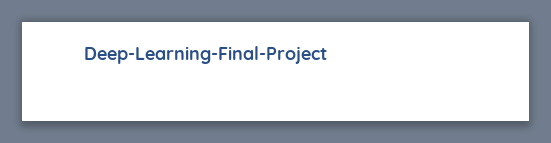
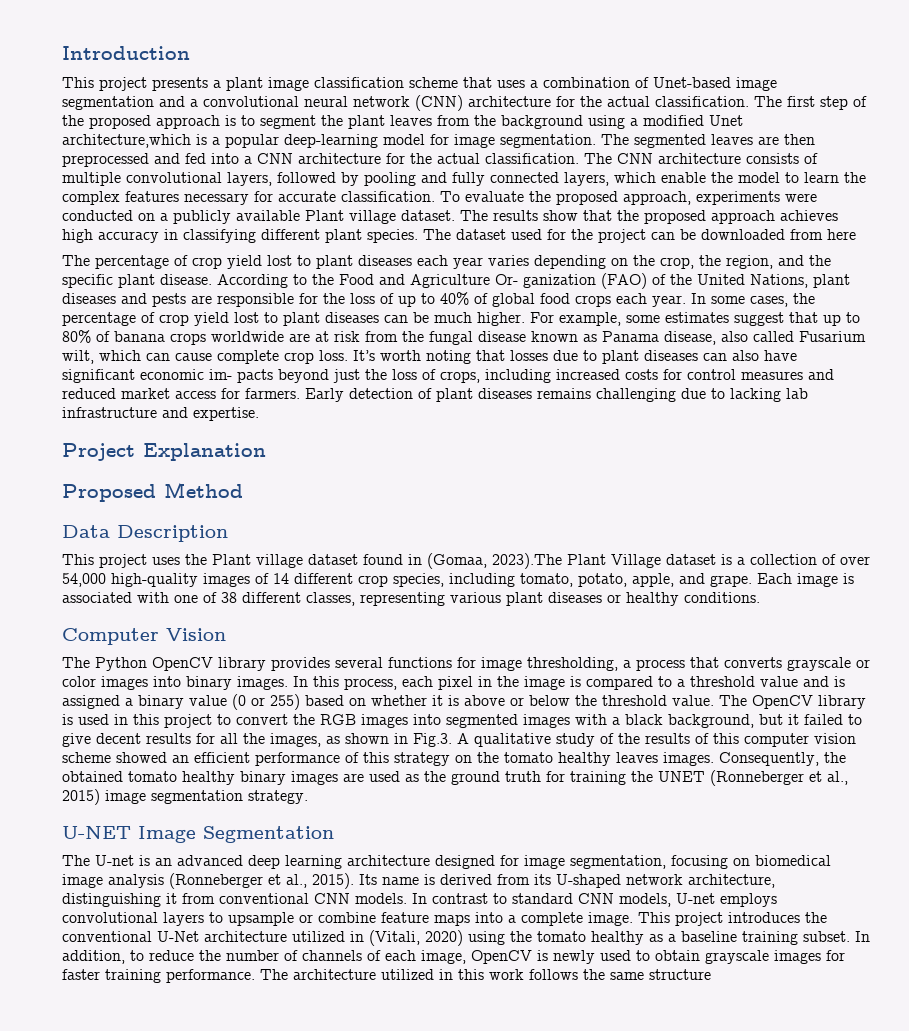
[84,46,327,64] Deep-Learning-Final-Project -> [62,46,190,60] [62,77,777,91] [62,95,867,111] [62,115,743,129] [62,134,815,148] [62,153,818,167] [62,172,866,186] [62,191,817,205] [62,210,838,224] [62,229,856,243] [62,255,831,269] [62,273,850,289] [62,292,815,307] [62,312,860,326] [62,330,866,345] [62,350,797,364] [62,369,834,383] [62,388,808,402] [62,407,259,421] [62,443,266,461] [62,482,243,502] [62,525,228,542] [62,553,870,569] [62,573,854,587] [62,592,760,606] [62,628,226,645] [62,657,870,671] [62,676,845,690] [62,694,866,710] [62,714,862,728] [62,733,856,747] [62,752,846,766] [62,770,848,786] [62,789,308,805] [62,826,334,843] [62,855,831,869] [62,873,775,889] [62,893,777,907] [62,912,827,926] [62,930,870,946] [62,950,845,964] [62,969,711,983] Introduction // This project presents a plant image classification scheme that uses a combination of Unet-based image segmentation and a convolutional neural network (CNN) architecture for the actual classification. The first step of the proposed approach is to segment the plant leaves from the background using a modified Unet architecture,which is a popular deep-learning model for image segmentation. The segmented leaves are then preprocessed and fed into a CNN architecture for the actual classification. The CNN architecture consists of multiple convolutional layers, followed by pooling and fully connected layers, which enable the model to learn the complex features necessary for accurate classification. To evaluate the proposed approach, experiments were conducted on a publicly available Plant village dataset. The results show that the proposed approach achieves high accuracy in classifying different plant species. The dataset used for the project can be downloaded from here // The percentage of crop yield lost to plant diseases each year varies depending on the crop, the region, and the specific plant disease. According to the Food and Agriculture Or- ganization (FAO) of the United Nations, plant diseases and pests are responsible for the loss of up to 40% of global food crops each year. In some cases, the percentage of crop yield lost to plant diseases can be much higher. For example, some estimates suggest that up to 80% of banana crops worldwide are at risk from the fungal disease known as Panama disease, also called Fusarium wilt, which can cause complete crop loss. It’s worth noting that losses due to plant diseases can also have significant economic im- pacts beyond just the loss of crops, including increased costs for control measures and reduced market access for farmers. Early detection of plant diseases remains challenging due to lacking lab infrastructure and expertise. // Project Explanation // Proposed Method // Data Description // This project uses the Plant village dataset found in (Gomaa, 2023).The Plant Village dataset is a collection of over 54,000 high-quality images of 14 different crop species, including tomato, potato, apple, and grape. Each image is associated with one of 38 different classes, representing various plant diseases or healthy conditions. // Computer Vision // The Python OpenCV library provides several functions for image thresholding, a process that converts grayscale or color images into binary images. In this process, each pixel in the image is compared to a threshold value and is assigned a binary value (0 or 255) based on whether it is above or below the threshold value. The OpenCV library is used in this project to convert the RGB images into segmented images with a black background, but it failed to give decent results for all the images, as shown in Fig.3. A qualitative study of the results of this computer vision scheme showed an efficient performance of this strategy on the tomato healthy leaves images. Consequently, the obtained tomato healthy binary images are used as the ground truth for training the UNET (Ronneberger et al., 2015) image segmentation strategy. // U-NET Image Segmentation // The U-net is an advanced deep learning architecture designed for image segmentation, focusing on biomedical image analysis (Ronneberger et al., 2015). Its name is derived from its U-shaped network architecture, distinguishing it from conventional CNN models. In contrast to standard CNN models, U-net employs convolutional layers to upsample or combine feature maps into a complete image. This project introduces the conventional U-Net architecture utilized in (Vitali, 2020) using the tomato healthy as a baseline training subset. In addition, to reduce the number of channels of each image, OpenCV is newly used to obtain grayscale images for faster training performance. The architecture utilized in this work follows the same structure

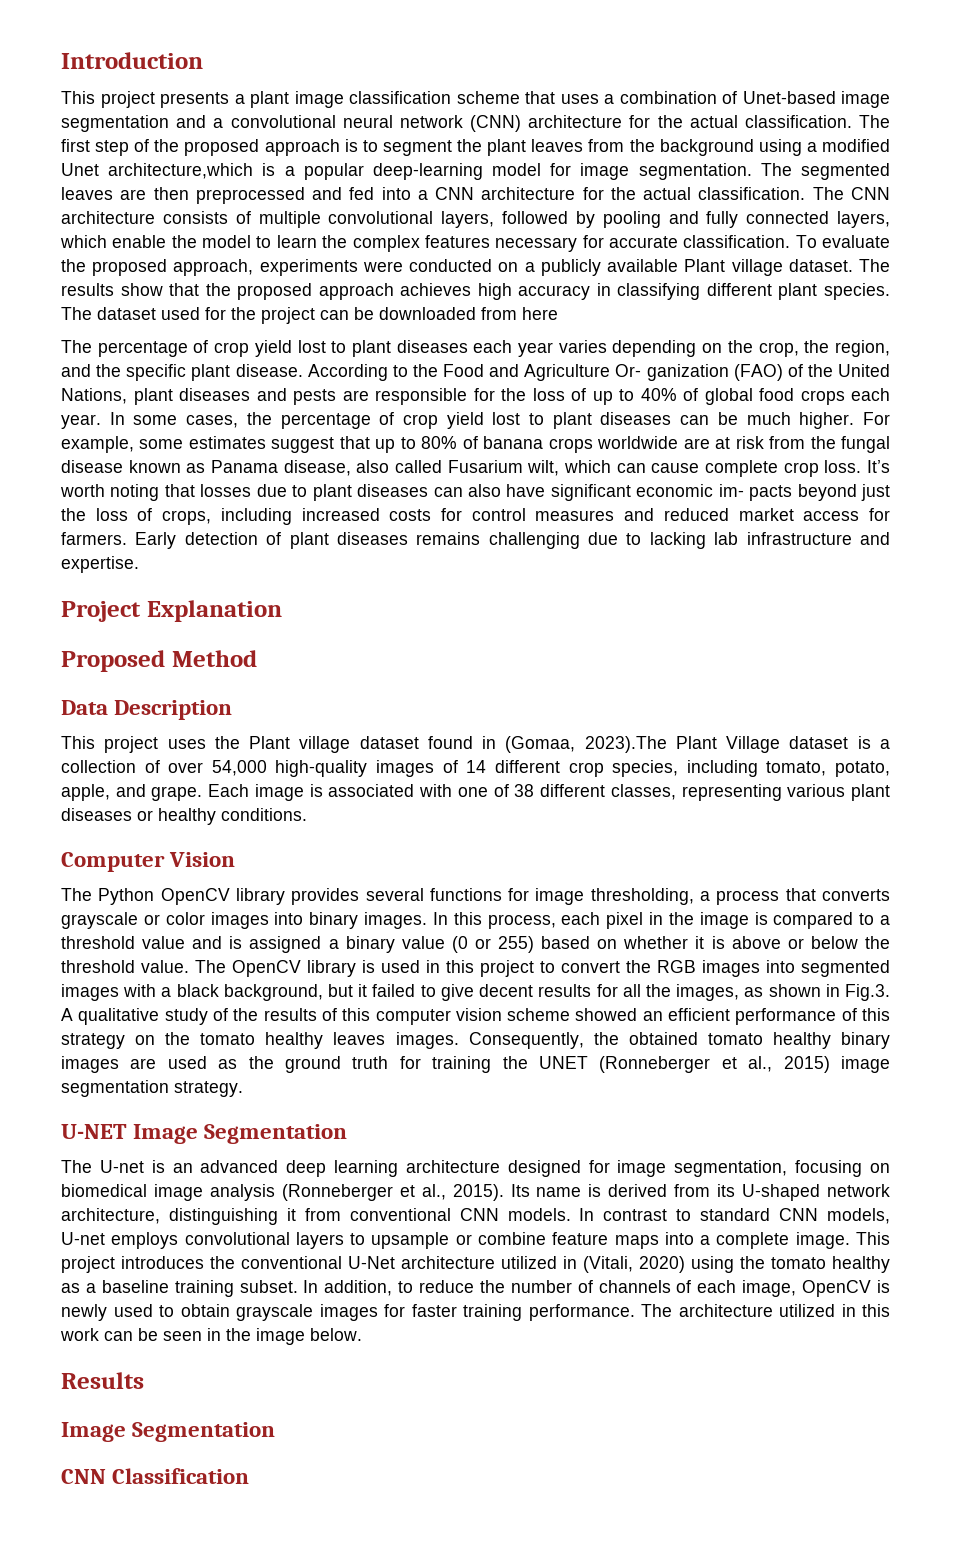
[529,969,711,980] follows the same structure -> [104,1328,362,1345] [61,1372,144,1389] [61,1422,276,1442] [61,1468,250,1484] can be seen in the image below. // Results // Image Segmentation // CNN Classification

